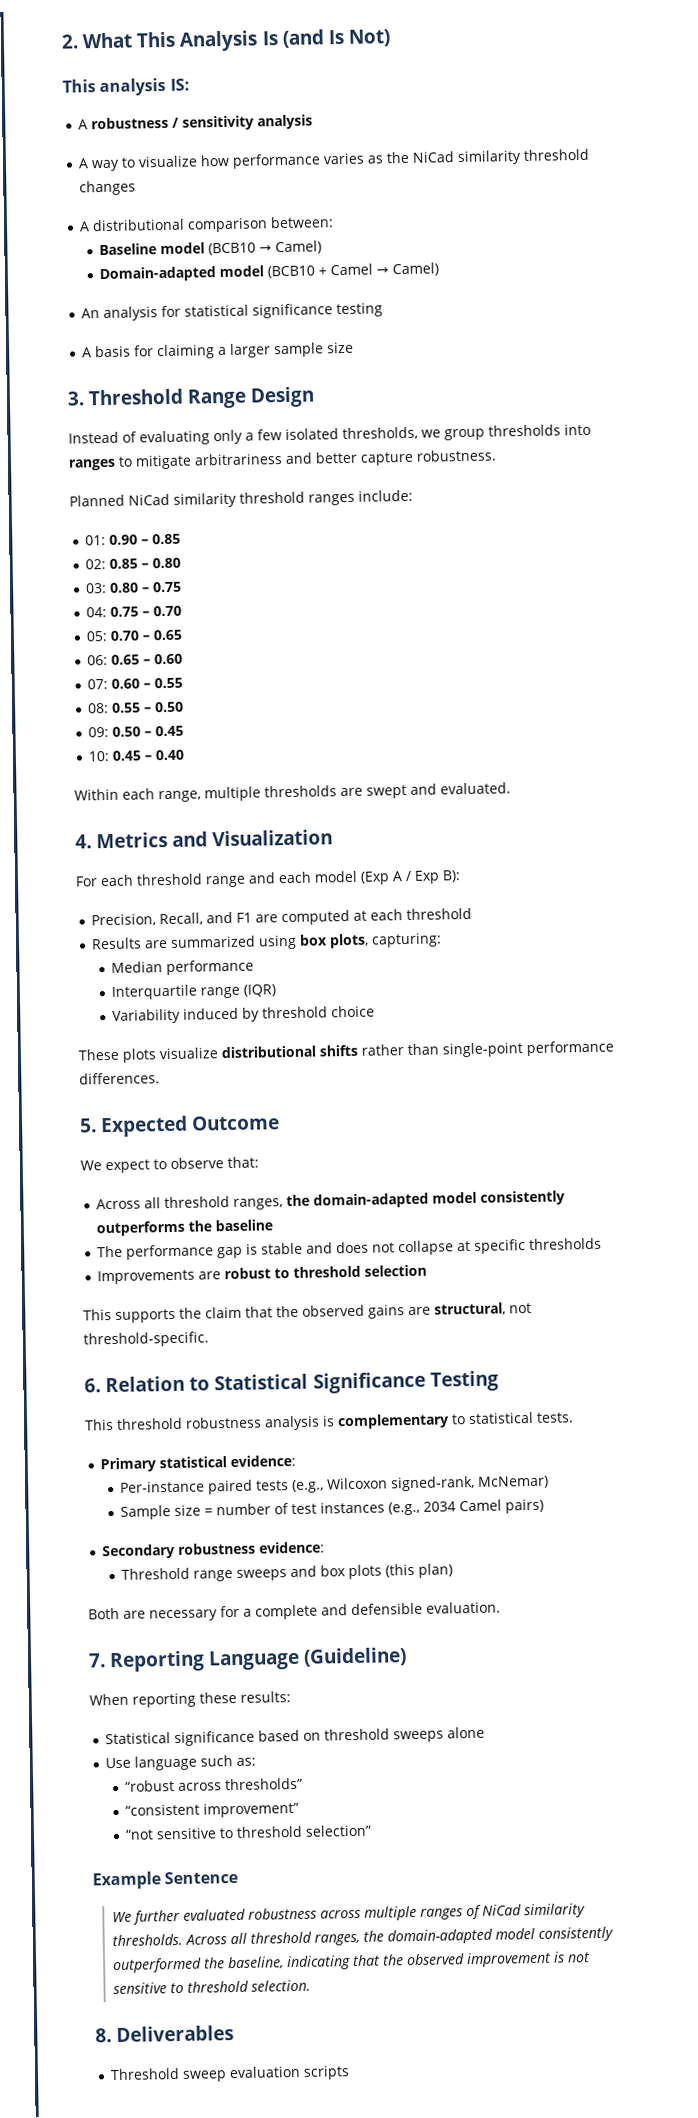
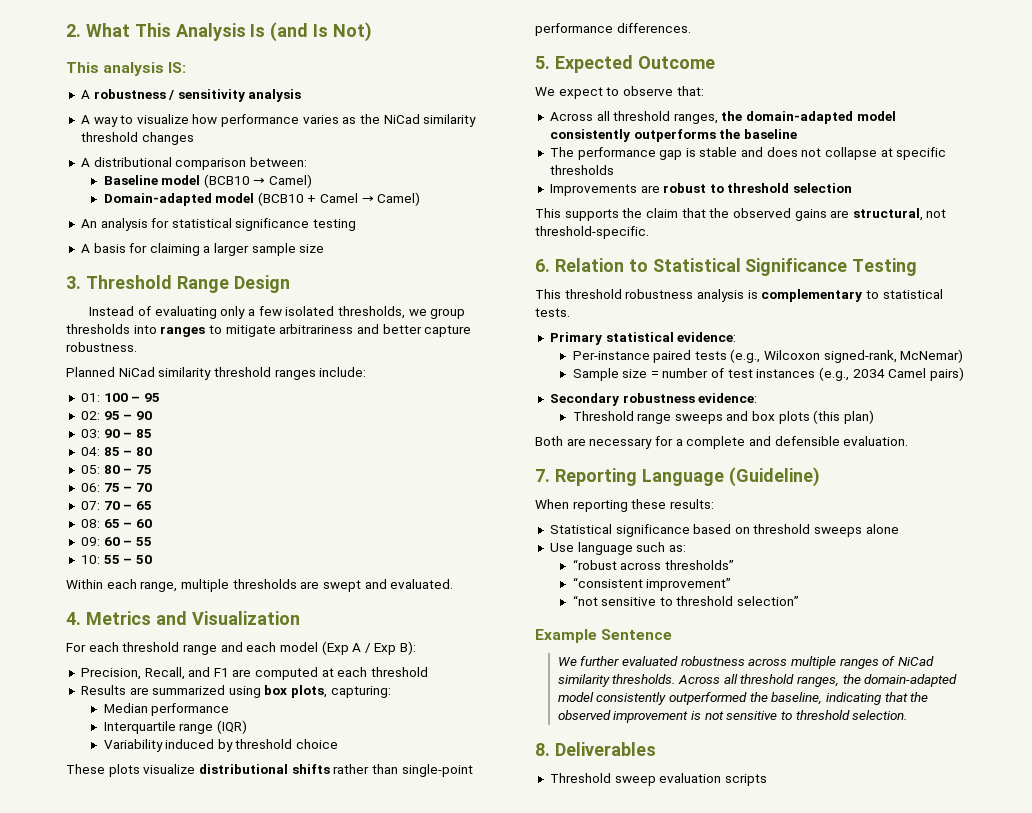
[109,533,182,545] [85,557,182,570] [85,581,183,594] [86,605,183,618] [86,629,183,642] [87,653,184,666] [87,677,184,690] [88,701,185,714] [88,725,185,738] [88,749,185,762] 0.90 – 0.85 // 02: 0.85 – 0.80 // 03: 0.80 – 0.75 // 04: 0.75 – 0.70 // 05: 0.70 – 0.65 // 06: 0.65 – 0.60 // 07: 0.60 – 0.55 // 08: 0.55 – 0.50 // 09: 0.50 – 0.45 // 10: 0.45 – 0.40 -> [103,393,160,402] [80,411,152,420] [80,429,152,438] [80,447,152,456] [80,465,152,474] [80,483,152,492] [80,501,152,510] [80,519,152,528] [80,537,152,546] [80,555,152,564] 100 – 95 // 02: 95 – 90 // 03: 90 – 85 // 04: 85 – 80 // 05: 80 – 75 // 06: 75 – 70 // 07: 70 – 65 // 08: 65 – 60 // 09: 60 – 55 // 10: 55 – 50

